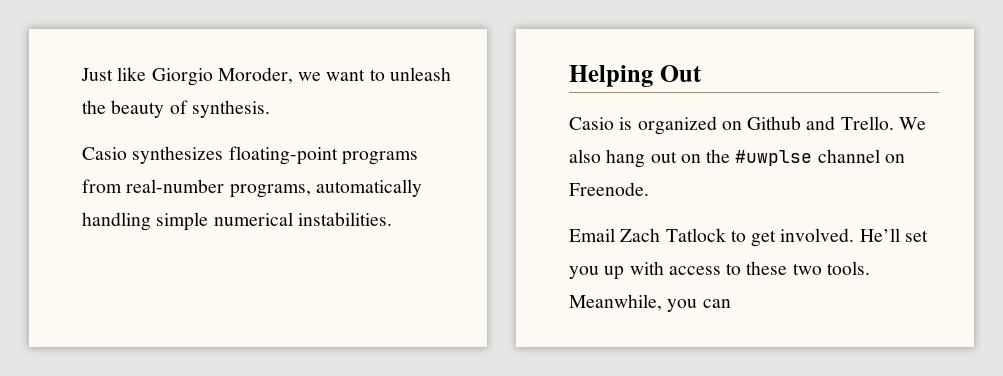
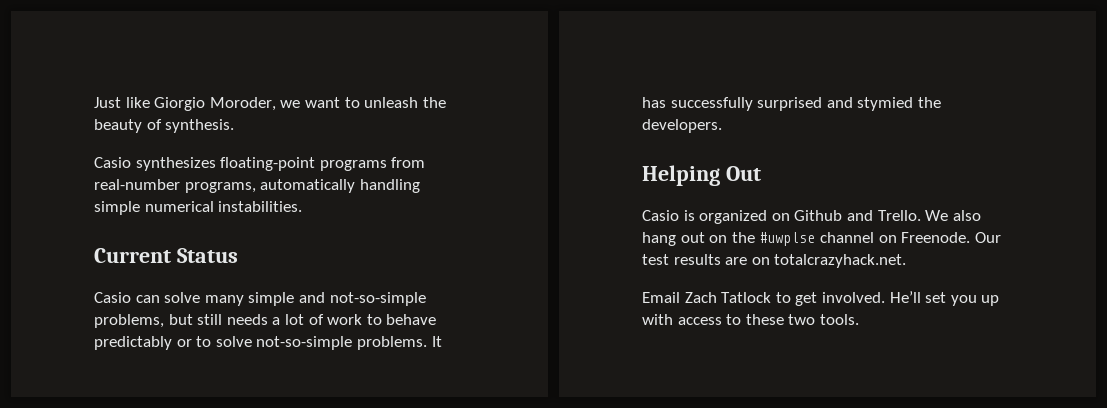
(392, 219) none -> [94,248,238,263] [94,292,426,306] [94,314,437,328] [94,336,442,350] [642,97,941,111] [642,119,722,133] // Current Status // Casio can solve many simple and not-so-simple problems, but still needs a lot of work to behave predictably or to solve not-so-simple problems. It has successfully surprised and stymied the developers.
(649, 189) none -> [974,232,1001,243] [642,254,907,268] Our test results are on totalcrazyhack.net.
[569,294,731,312] Meanwhile, you can -> (859, 319) none

